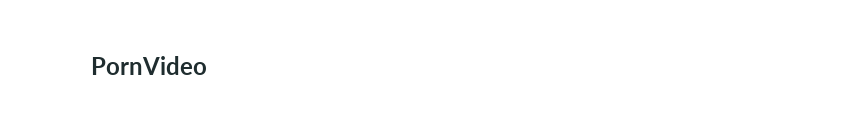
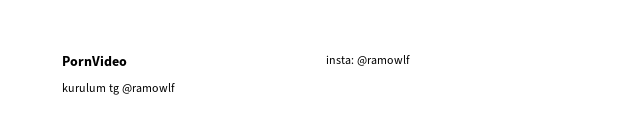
(207, 65) none -> [62,83,176,95] [326,55,411,66] // kurulum tg @ramowlf // insta: @ramowlf

